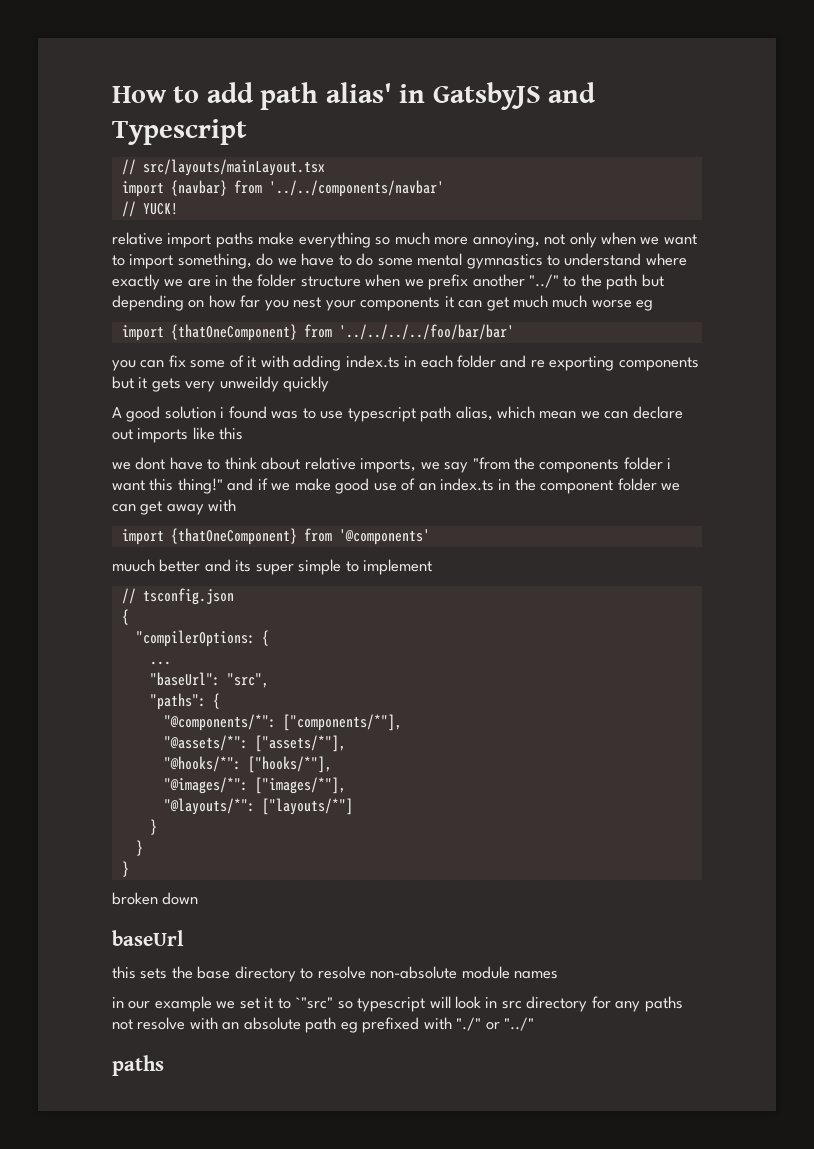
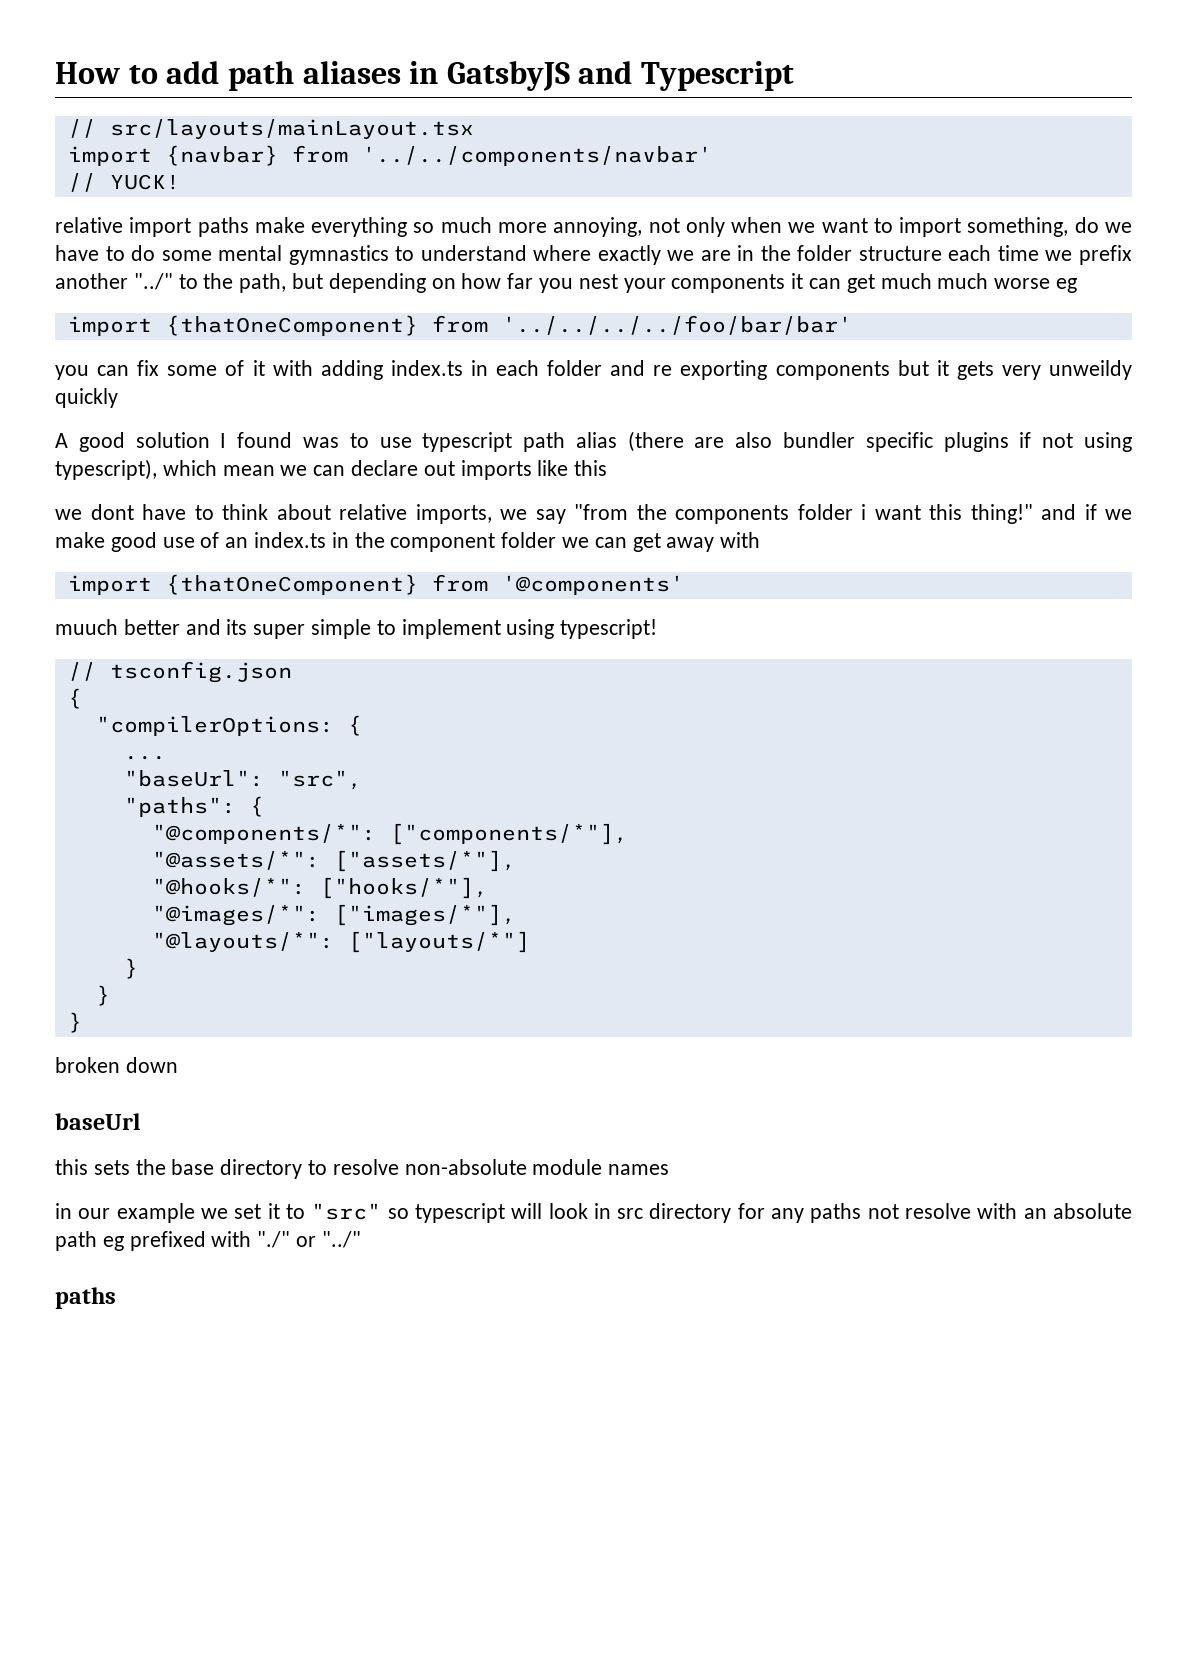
[325,82,392,103] alias' -> [302,61,401,84] aliases
[365,274,401,287] when -> [948,245,1039,261] each time
[606,274,638,290] path -> [239,273,287,293] path,
[220,407,225,418] i -> [220,433,227,448] I
[455,406,493,421] alias, -> [575,431,1132,452] [55,459,157,480] alias (there are also bundler specific plugins if not using typescript),
(433, 567) none -> [506,619,658,639] using typescript!
[295,997,334,1009] `"src" -> [311,1203,382,1220] "src"

